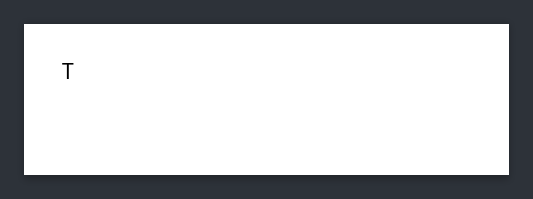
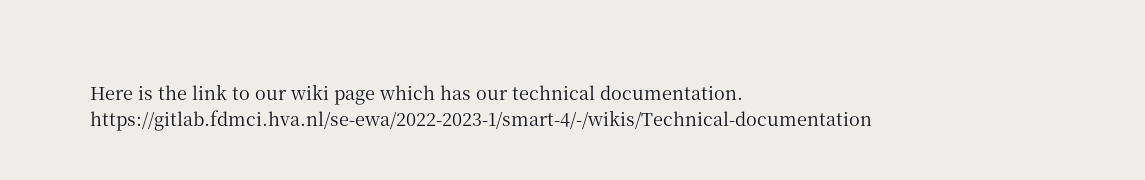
[62,63,74,79] T -> [90,84,743,105] [90,110,872,131] Here is the link to our wiki page which has our technical documentation. https://gitlab.fdmci.hva.nl/se-ewa/2022-2023-1/smart-4/-/wikis/Technical-documentation

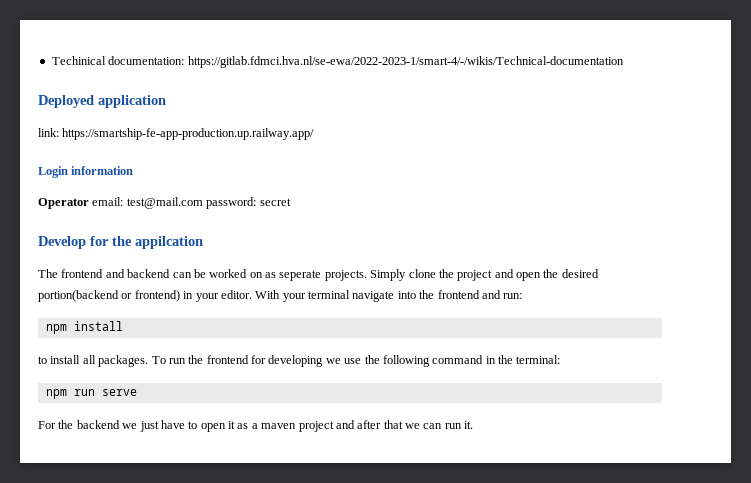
[90,84,743,105] [90,110,872,131] Here is the link to our wiki page which has our technical documentation. https://gitlab.fdmci.hva.nl/se-ewa/2022-2023-1/smart-4/-/wikis/Technical-documentation -> [51,56,624,68] [38,95,166,108] [38,128,315,140] [38,166,134,178] [38,197,291,209] [38,236,203,249] [38,269,599,281] [38,290,523,302] [45,321,123,334] [38,355,561,367] [45,389,137,399] [38,420,474,432] Techinical documentation: https://gitlab.fdmci.hva.nl/se-ewa/2022-2023-1/smart-4/-/wikis/Technical-documentation // Deployed application // link: https://smartship-fe-app-production.up.railway.app/ // Login information // Operator email: test@mail.com password: secret // Develop for the appilcation // The frontend and backend can be worked on as seperate projects. Simply clone the project and open the desired portion(backend or frontend) in your editor. With your terminal navigate into the frontend and run: // npm install // to install all packages. To run the frontend for developing we use the following command in the terminal: // npm run serve // For the backend we just have to open it as a maven project and after that we can run it.

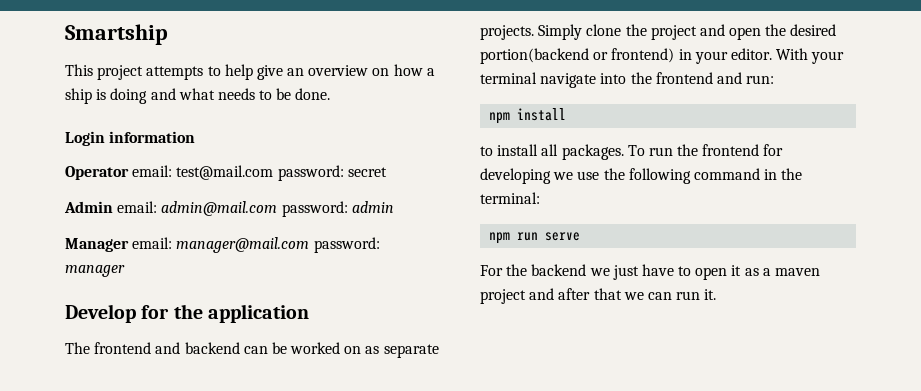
[51,56,624,68] [38,95,166,108] [38,128,315,140] Techinical documentation: https://gitlab.fdmci.hva.nl/se-ewa/2022-2023-1/smart-4/-/wikis/Technical-documentation // Deployed application // link: https://smartship-fe-app-production.up.railway.app/ -> [65,24,168,45] [65,64,435,80] [65,88,331,104] Smartship // This project attempts to help give an overview on how a ship is doing and what needs to be done.
(291, 202) none -> [64,201,394,217] [65,237,380,253] [65,265,125,277] // Admin email: admin@mail.com password: admin // Manager email: manager@mail.com password: manager
[135,236,203,249] appilcation -> [207,304,309,323] application
[279,270,322,281] seperate -> [383,344,439,358] separate

